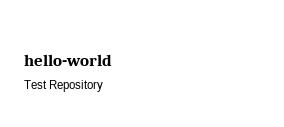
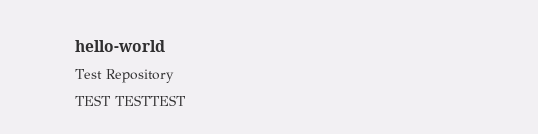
(104, 86) none -> [75,95,186,106] // TEST TESTTEST

